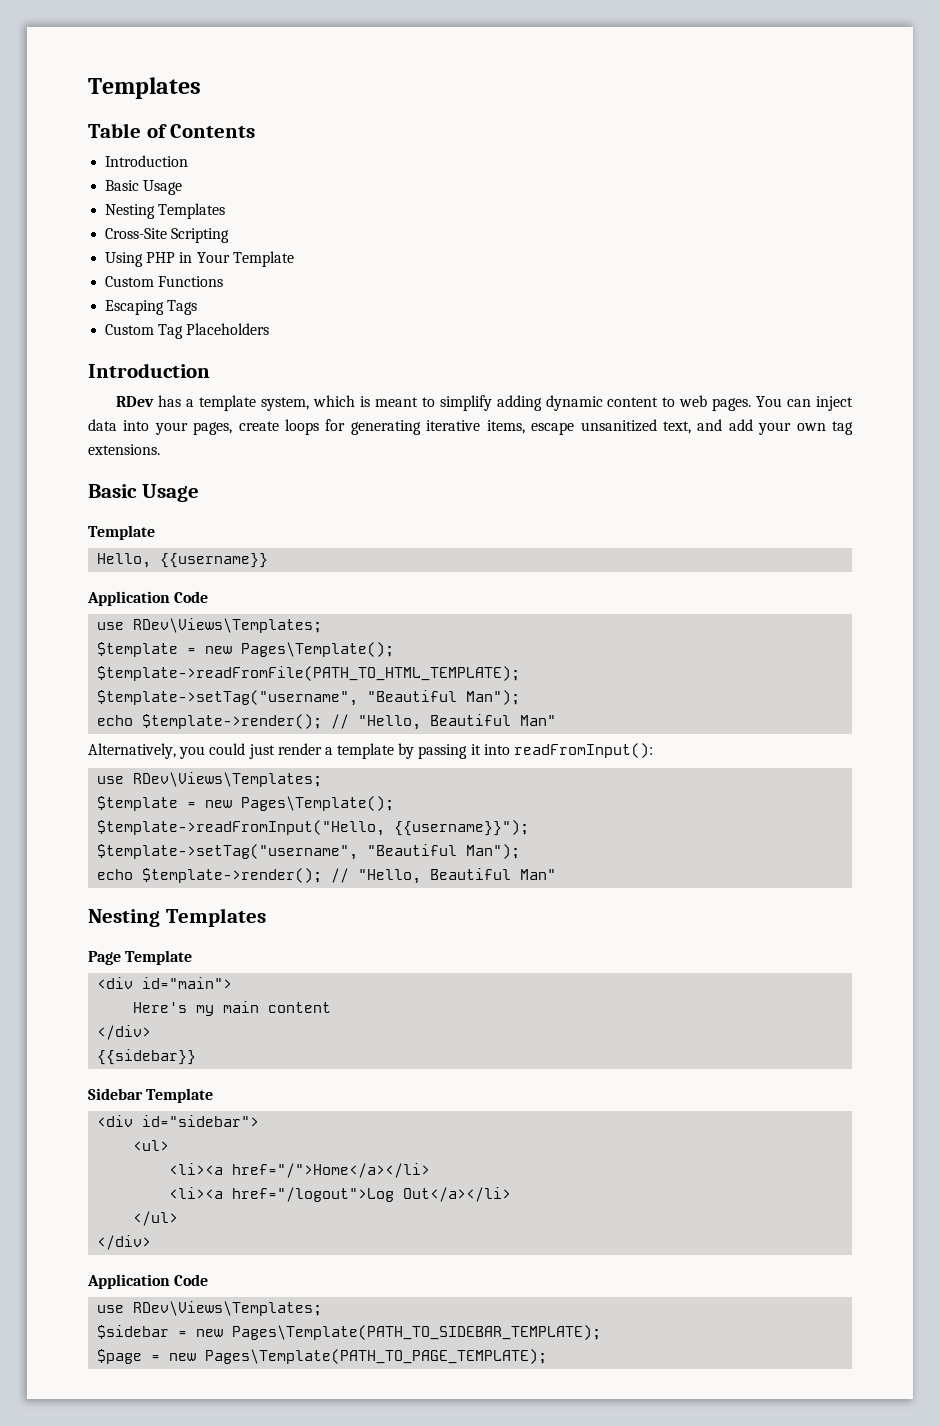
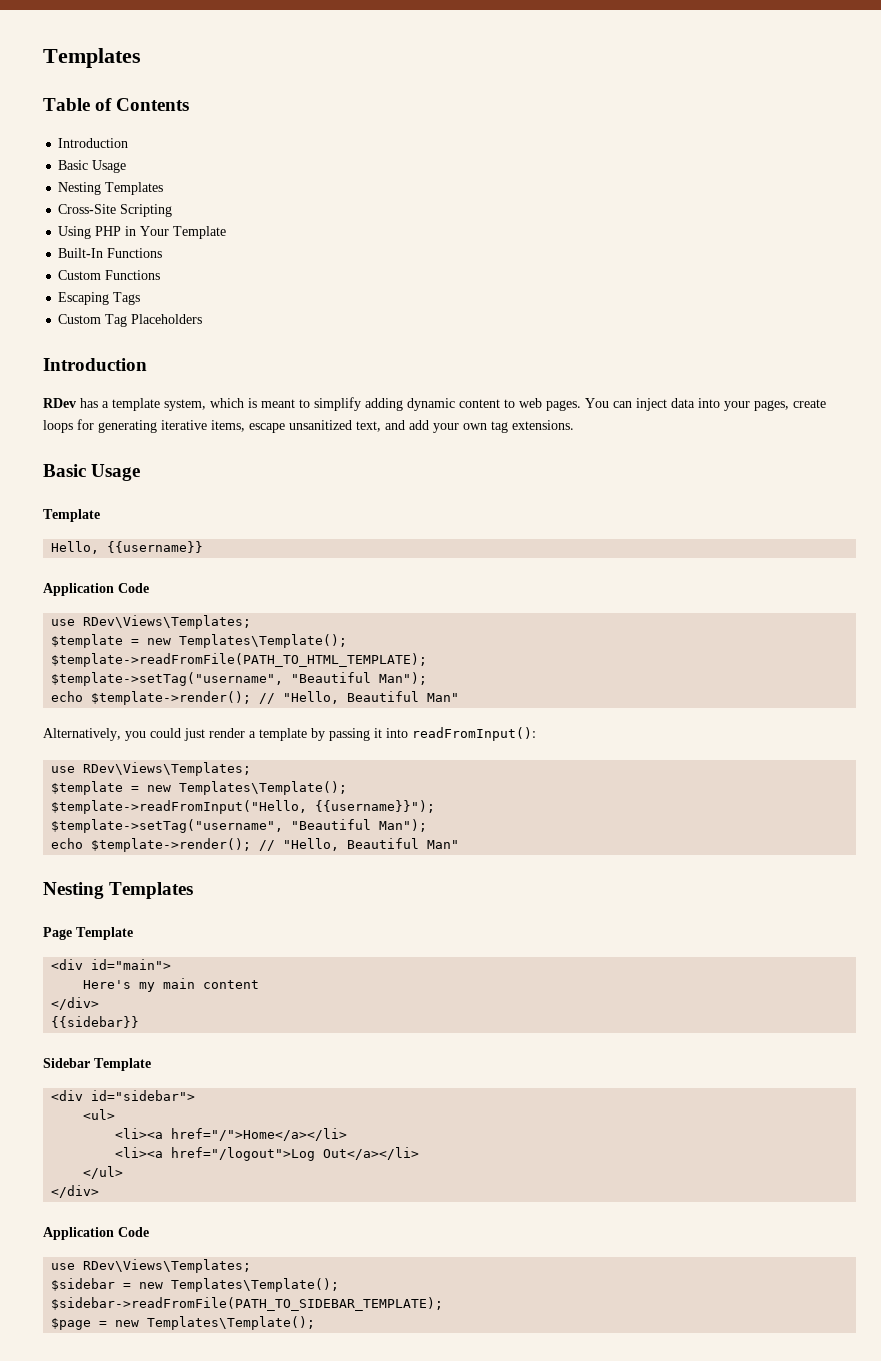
(294, 259) none -> [58,248,163,258] // Built-In Functions
[241,642,395,657] Pages\Template(); -> [179,634,348,648] Templates\Template();
[241,796,395,811] Pages\Template(); -> [179,781,348,795] Templates\Template();
[232,1325,602,1340] Pages\Template(PATH_TO_SIDEBAR_TEMPLATE); -> [171,1278,340,1292] [51,1297,444,1311] Templates\Template(); // $sidebar->readFromFile(PATH_TO_SIDEBAR_TEMPLATE);
[205,1349,548,1364] Pages\Template(PATH_TO_PAGE_TEMPLATE); -> [147,1316,316,1330] Templates\Template();

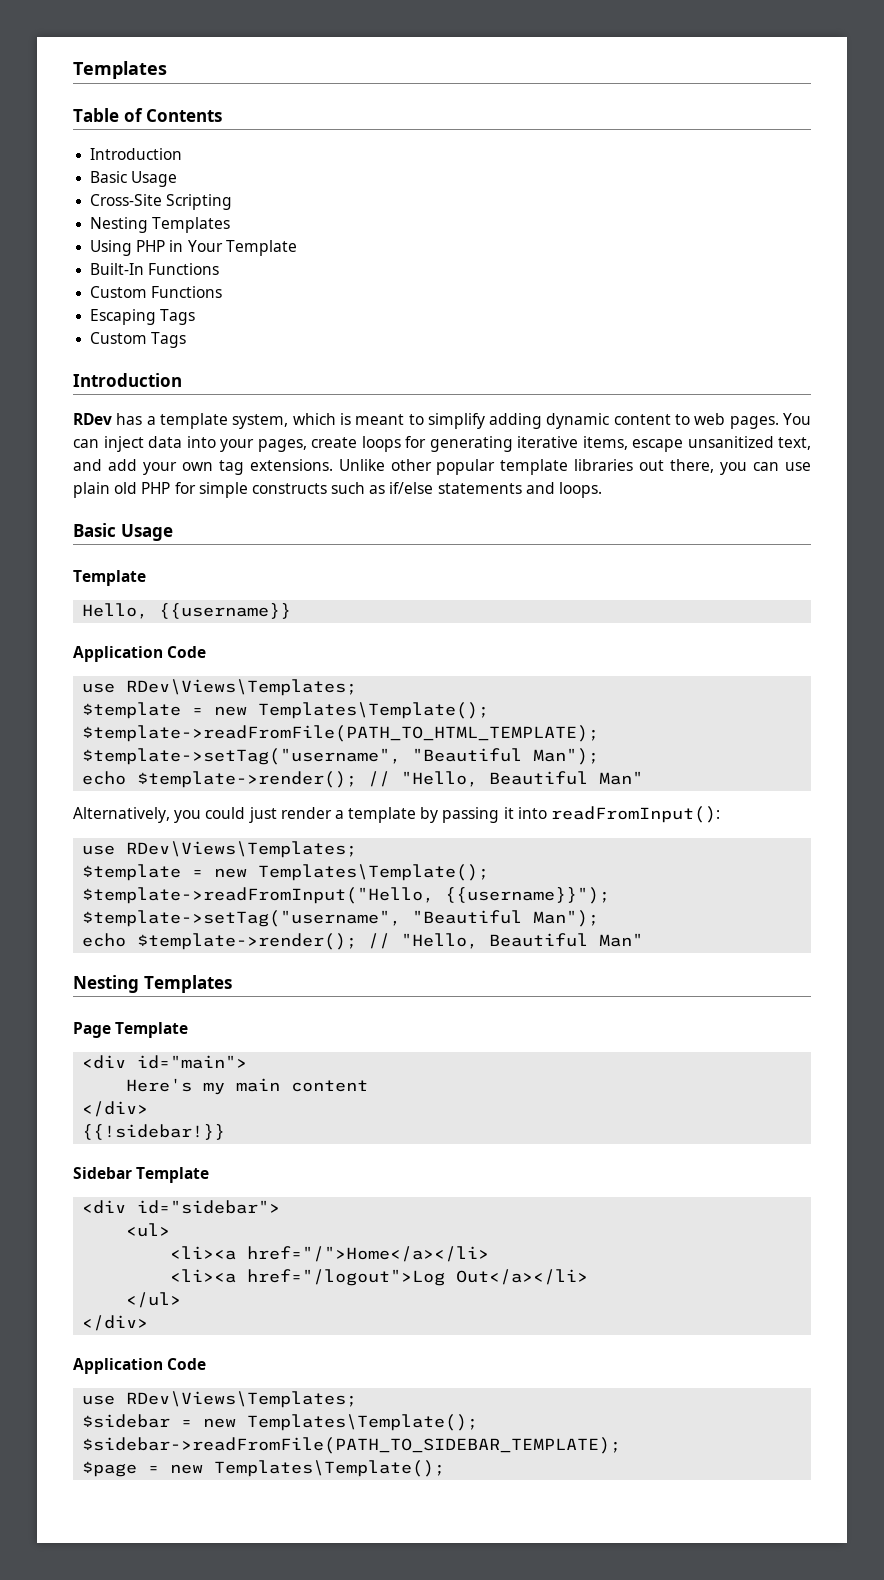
[58,182,164,195] [58,204,173,217] // Nesting Templates // Cross-Site Scripting -> [90,194,233,210] [90,217,231,233] // Cross-Site Scripting // Nesting Templates
[105,314,203,327] Tag Placeholders -> [151,332,187,348] Tags
(574, 425) none -> [338,459,811,475] [73,482,603,498] Unlike other popular template libraries out there, you can use plain old PHP for simple constructs such as if/else statements and loops.
[51,1016,140,1028] {{sidebar}} -> [82,1124,226,1140] {{!sidebar!}}

